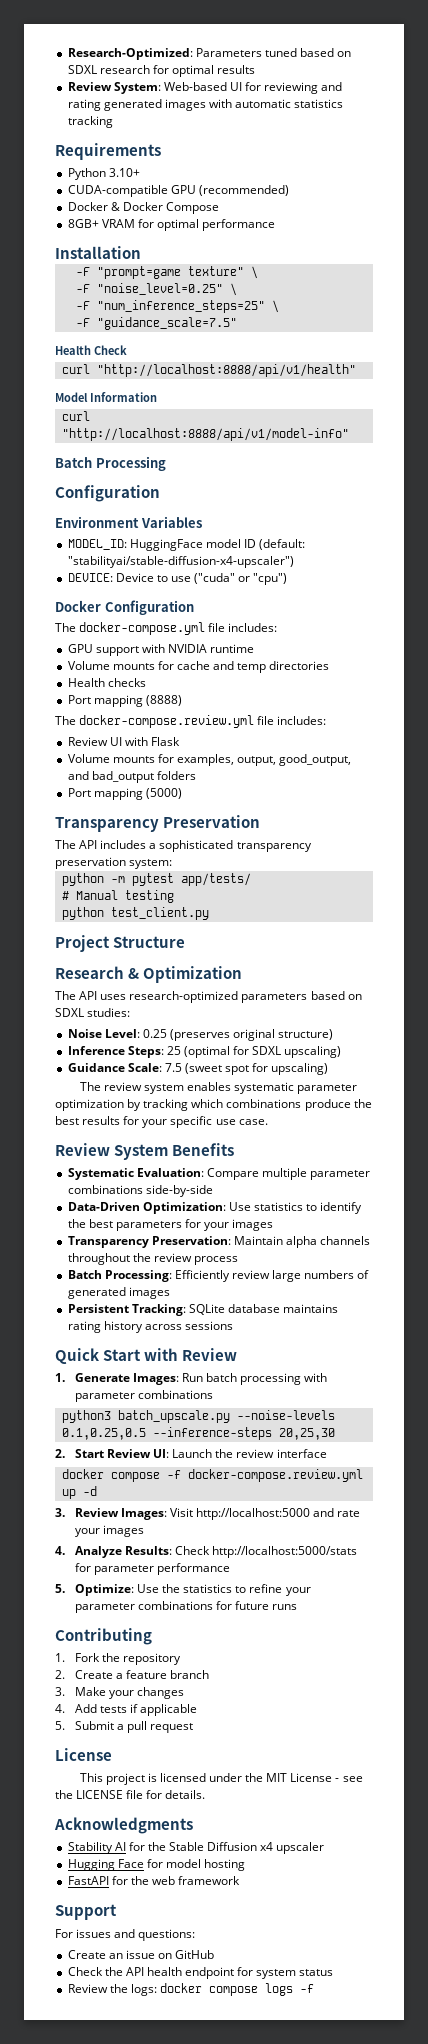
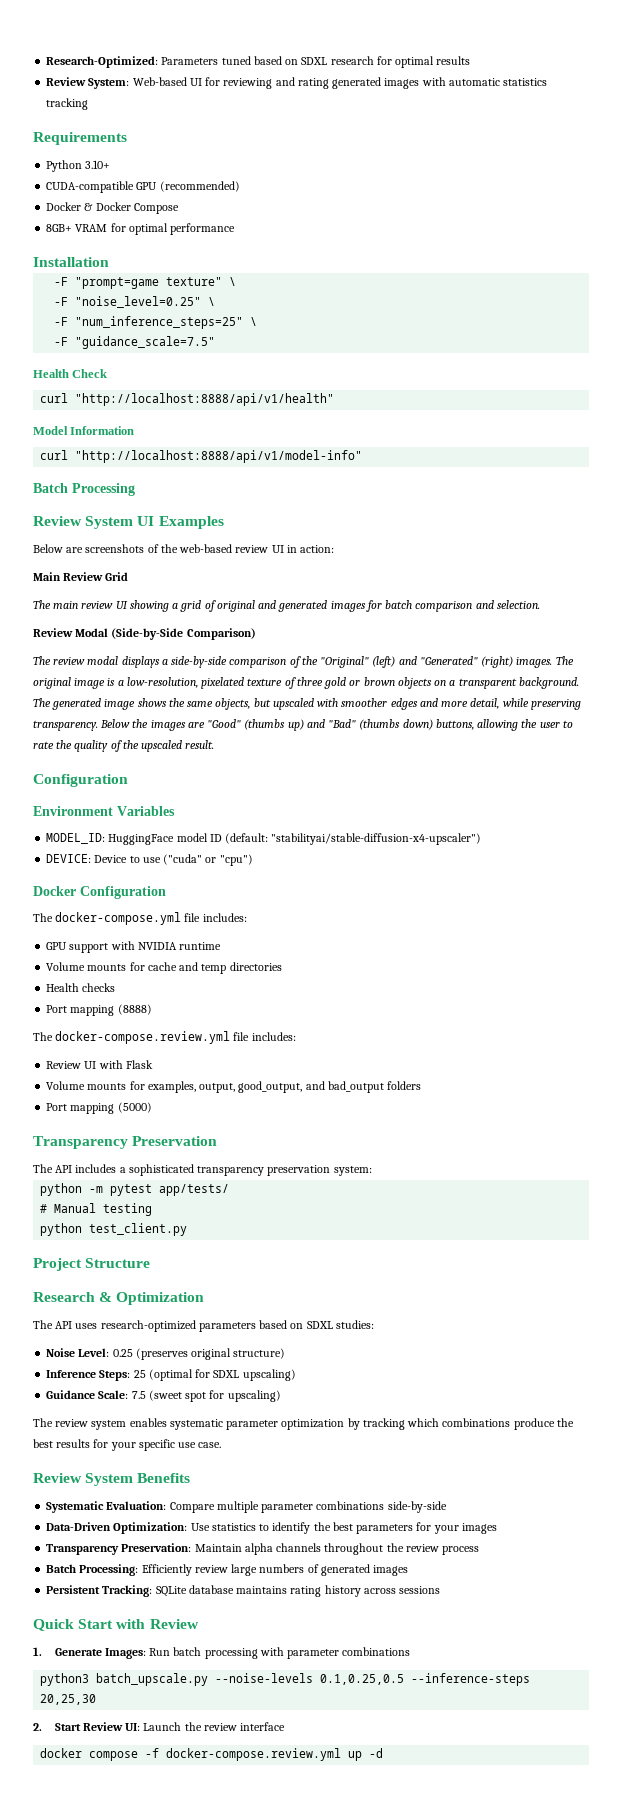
(166, 463) none -> [33,516,224,529] [33,544,335,553] [33,572,129,581] [33,600,540,612] [33,628,256,640] [33,656,574,668] [33,677,579,689] [33,698,581,710] [33,719,573,731] [33,740,215,752] // Review System UI Examples // Below are screenshots of the web-based review UI in action: // Main Review Grid // The main review UI showing a grid of original and generated images for batch comparison and selection. // Review Modal (Side-by-Side Comparison) // The review modal displays a side-by-side comparison of the "Original" (left) and "Generated" (right) images. The original image is a low-resolution, pixelated texture of three gold or brown objects on a transparent background. The generated image shows the same objects, but upscaled with smoother edges and more detail, while preserving transparency. Below the images are "Good" (thumbs up) and "Bad" (thumbs down) buttons, allowing the user to rate the quality of the upscaled result.
[55,1508,361,1520] [74,1525,145,1537] [55,1546,358,1558] [74,1563,231,1575] [55,1584,311,1596] [74,1601,298,1613] [55,1628,152,1645] [55,1653,182,1665] [55,1670,210,1679] [55,1687,185,1699] [55,1704,198,1716] [55,1721,194,1733] [55,1748,112,1761] [79,1773,363,1785] [55,1790,206,1799] [54,1817,193,1834] [67,1842,325,1854] [67,1859,246,1871] [67,1876,241,1885] [55,1904,117,1920] [55,1929,196,1941] [67,1950,215,1959] [67,1967,334,1979] [67,1983,314,1996] // 3. Review Images: Visit http://localhost:5000 and rate your images // 4. Analyze Results: Check http://localhost:5000/stats for parameter performance // 5. Optimize: Use the statistics to refine your parameter combinations for future runs // Contributing // 1. Fork the repository // 2. Create a feature branch // 3. Make your changes // 4. Add tests if applicable // 5. Submit a pull request // License // This project is licensed under the MIT License - see the LICENSE file for details. // Acknowledgments // Stability AI for the Stable Diffusion x4 upscaler // Hugging Face for model hosting // FastAPI for the web framework // Support // For issues and questions: // Create an issue on GitHub // Check the API health endpoint for system status // Review the logs: docker compose logs -f -> (384, 1753) none

